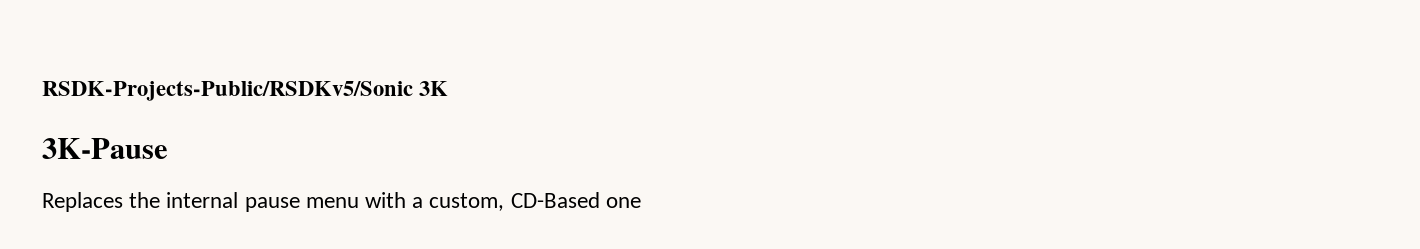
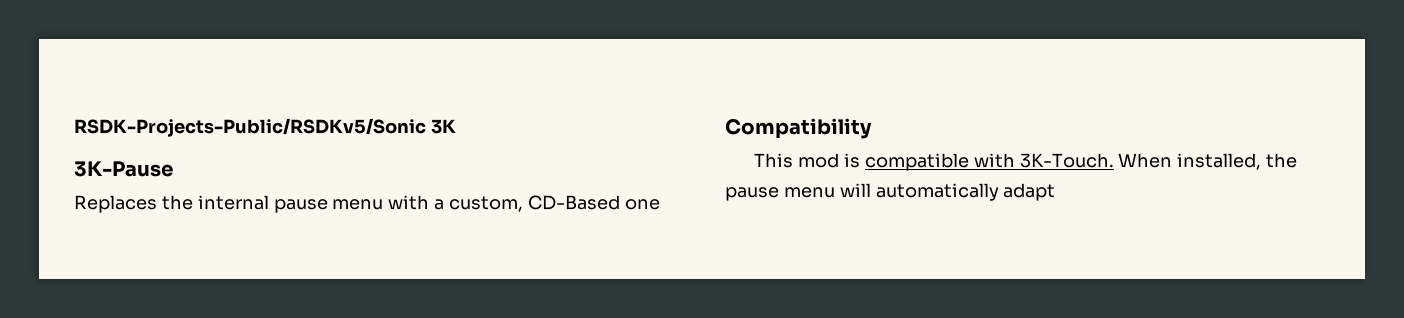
(641, 202) none -> [725,118,872,139] [754,153,1298,171] [725,183,1056,201] // Compatibility // This mod is compatible with 3K-Touch. When installed, the pause menu will automatically adapt

